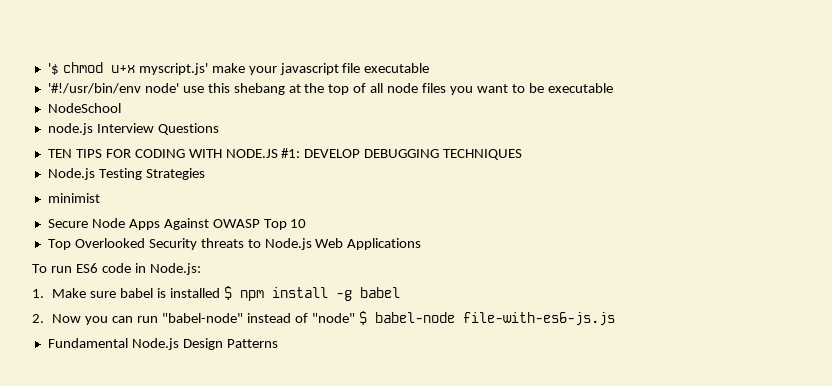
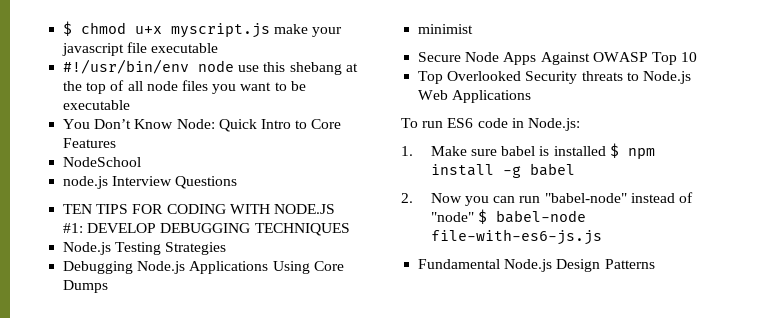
[47,63,59,75] '$ -> [63,21,73,36] $
[138,63,208,75] myscript.js' -> [171,23,271,38] myscript.js
[47,83,179,94] '#!/usr/bin/env node' -> [63,59,235,74] #!/usr/bin/env node
(613, 88) none -> [63,119,342,132] [63,138,117,148] // You Don’t Know Node: Quick Intro to Core Features
(205, 174) none -> [63,261,344,274] [63,280,109,293] // Debugging Node.js Applications Using Core Dumps

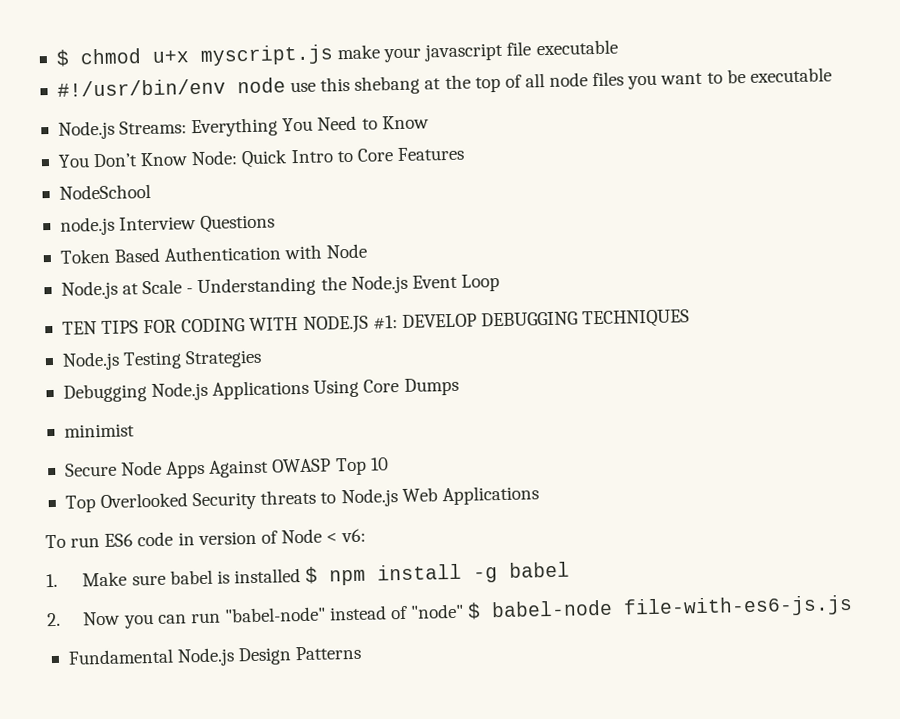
(131, 105) none -> [57,115,429,140] // Node.js Streams: Everything You Need to Know
(238, 182) none -> [59,243,368,264] [60,273,500,300] // Token Based Authentication with Node // Node.js at Scale - Understanding the Node.js Event Loop
[527,118,580,131] Node.js: -> [197,528,367,546] version of Node < v6:

